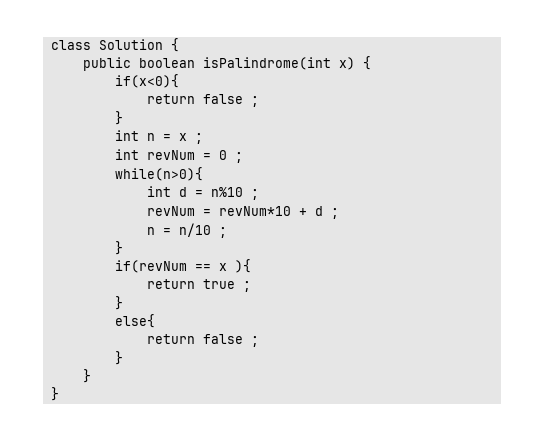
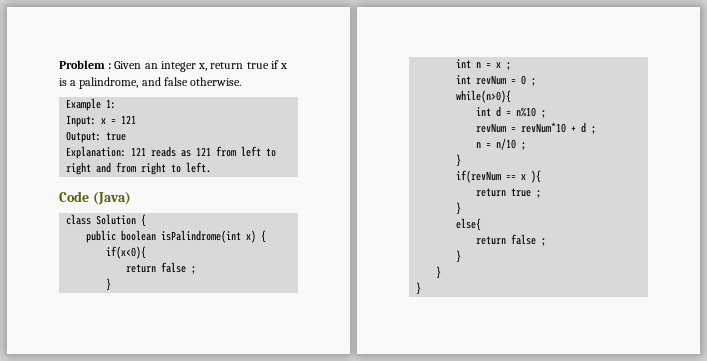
(50, 45) none -> [59,60,288,72] [59,77,242,89] [66,98,117,111] [66,115,137,127] [66,131,127,143] [66,146,277,159] [66,162,212,175] [59,191,131,205] Problem : Given an integer x, return true if x is a palindrome, and false otherwise. // Example 1: // Input: x = 121 // Output: true // Explanation: 121 reads as 121 from left to right and from right to left. // Code (Java) //

